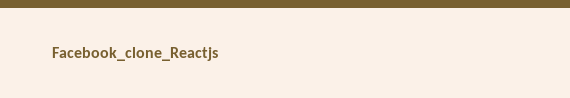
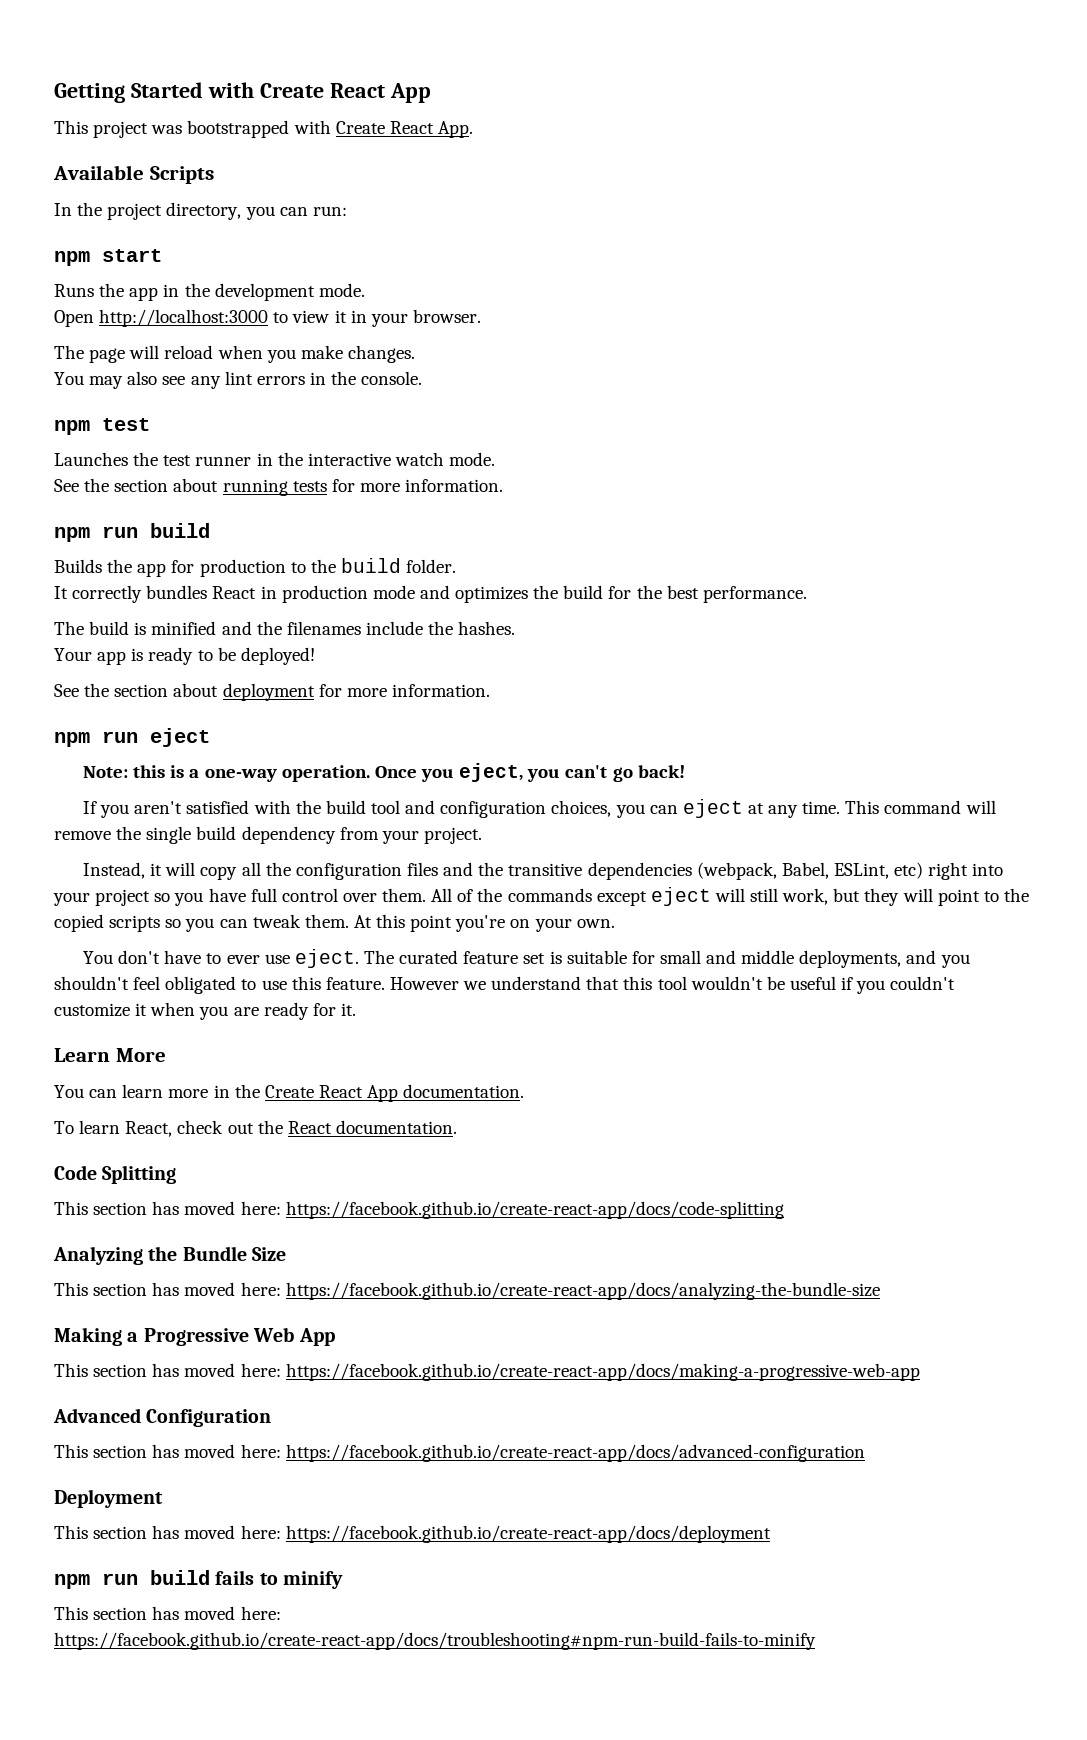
[52,47,218,61] Facebook_clone_Reactjs -> [54,82,431,103] [54,120,473,138] [53,165,214,184] [54,202,347,220] [54,249,162,266] [54,283,365,301] [54,309,481,327] [54,345,415,363] [54,371,423,389] [54,418,150,435] [54,452,496,466] [54,478,504,496] [54,523,210,542] [54,558,457,577] [54,585,807,603] [54,621,516,635] [54,647,315,665] [54,683,490,701] [54,728,210,747] [83,763,685,782] [83,799,996,818] [54,826,482,844] [83,862,1004,880] [53,887,1029,906] [54,914,615,932] [83,949,970,968] [54,976,956,994] [54,1002,356,1020] [54,1048,166,1062] [54,1084,525,1102] [54,1120,457,1137] [54,1165,177,1184] [54,1201,784,1219] [53,1246,287,1265] [54,1282,880,1300] [54,1327,335,1346] [54,1363,920,1381] [53,1408,272,1427] [54,1444,865,1462] [54,1489,163,1508] [54,1525,771,1543] [54,1570,344,1589] [54,1606,281,1620] [54,1632,816,1650] Getting Started with Create React App // This project was bootstrapped with Create React App. // Available Scripts // In the project directory, you can run: // npm start // Runs the app in the development mode. // Open http://localhost:3000 to view it in your browser. // The page will reload when you make changes. // You may also see any lint errors in the console. // npm test // Launches the test runner in the interactive watch mode. // See the section about running tests for more information. // npm run build // Builds the app for production to the build folder. // It correctly bundles React in production mode and optimizes the build for the best performance. // The build is minified and the filenames include the hashes. // Your app is ready to be deployed! // See the section about deployment for more information. // npm run eject // Note: this is a one-way operation. Once you eject, you can't go back! // If you aren't satisfied with the build tool and configuration choices, you can eject at any time. This command will remove the single build dependency from your project. // Instead, it will copy all the configuration files and the transitive dependencies (webpack, Babel, ESLint, etc) right into your project so you have full control over them. All of the commands except eject will still work, but they will point to the copied scripts so you can tweak them. At this point you're on your own. // You don't have to ever use eject. The curated feature set is suitable for small and middle deployments, and you shouldn't feel obligated to use this feature. However we understand that this tool wouldn't be useful if you couldn't customize it when you are ready for it. // Learn More // You can learn more in the Create React App documentation. // To learn React, check out the React documentation. // Code Splitting // This section has moved here: https://facebook.github.io/create-react-app/docs/code-splitting // Analyzing the Bundle Size // This section has moved here: https://facebook.github.io/create-react-app/docs/analyzing-the-bundle-size // Making a Progressive Web App // This section has moved here: https://facebook.github.io/create-react-app/docs/making-a-progressive-web-app // Advanced Configuration // This section has moved here: https://facebook.github.io/create-react-app/docs/advanced-configuration // Deployment // This section has moved here: https://facebook.github.io/create-react-app/docs/deployment // npm run build fails to minify // This section has moved here: https://facebook.github.io/create-react-app/docs/troubleshooting#npm-run-build-fails-to-minify

